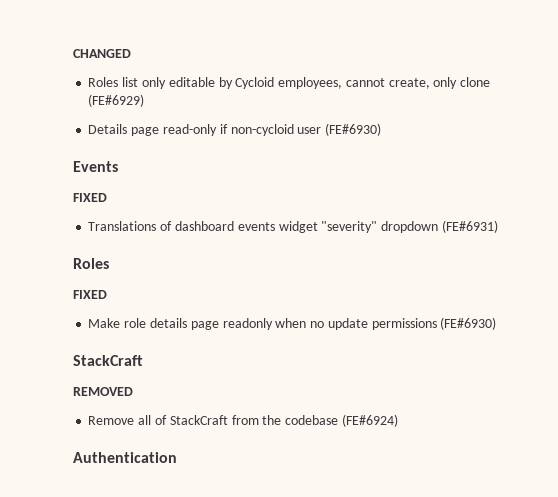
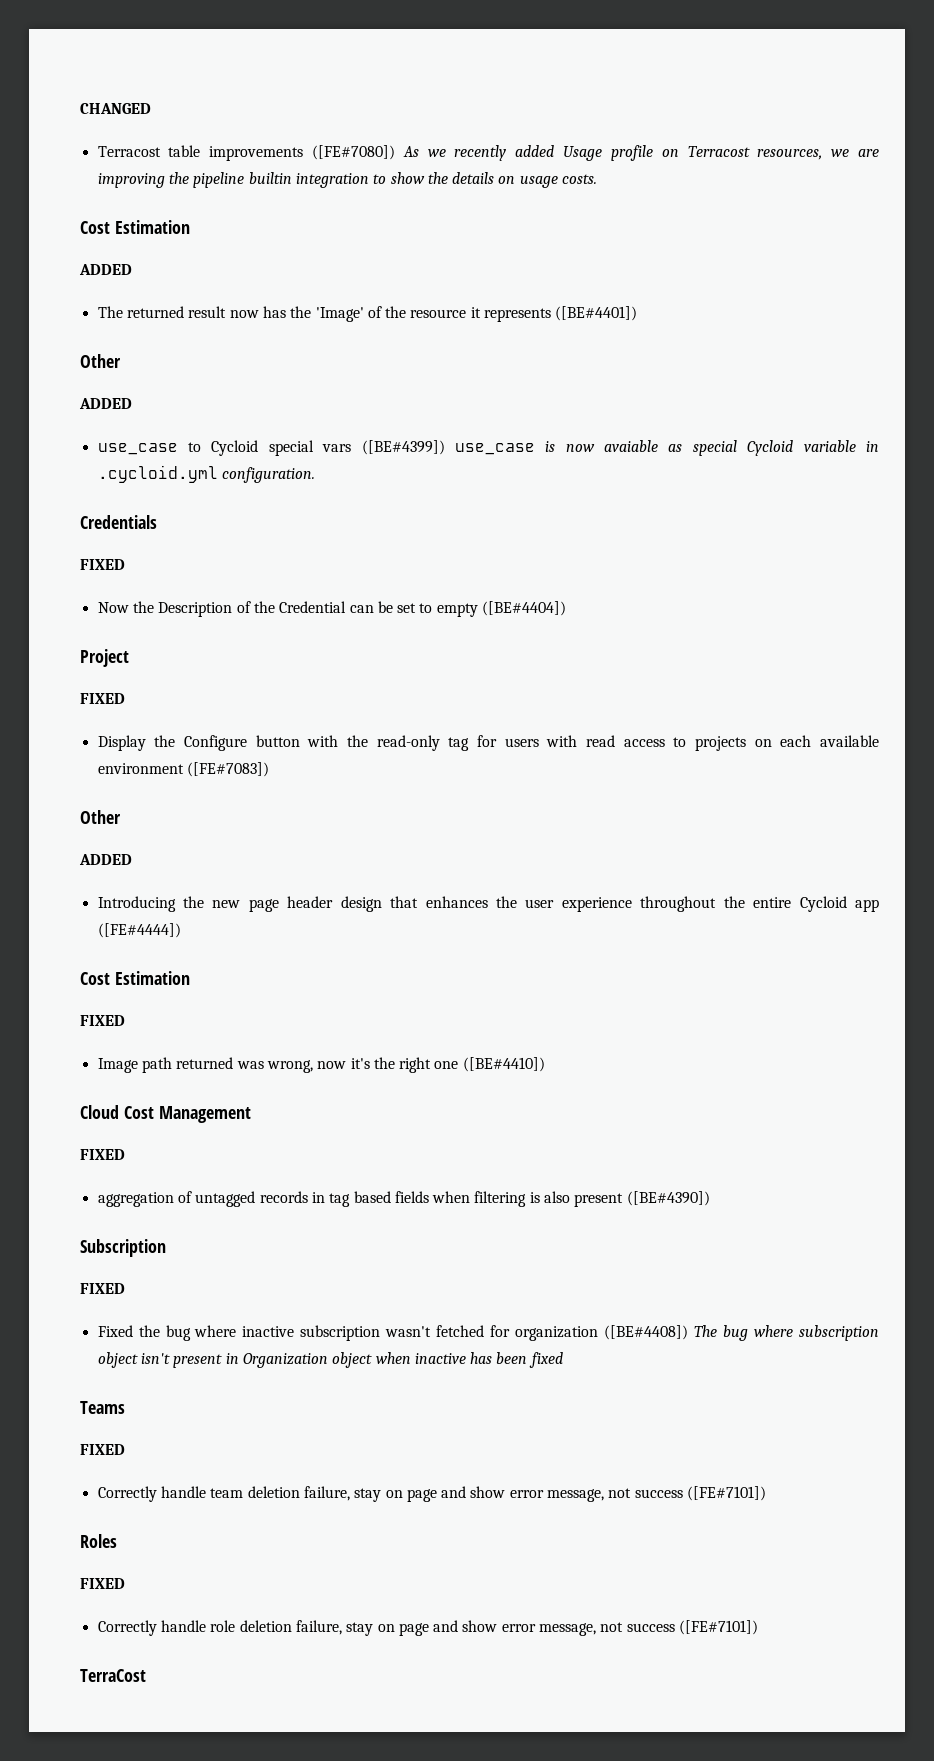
[88,77,491,89] [88,94,145,107] [88,123,382,136] [73,161,118,172] [73,193,107,202] [88,220,498,233] [73,258,109,269] [73,290,107,299] [88,317,497,330] [73,355,143,366] [73,387,133,396] [88,414,398,427] [73,452,177,463] Roles list only editable by Cycloid employees, cannot create, only clone (FE#6929) // Details page read-only if non-cycloid user (FE#6930) // Events // FIXED // Translations of dashboard events widget "severity" dropdown (FE#6931) // Roles // FIXED // Make role details page readonly when no update permissions (FE#6930) // StackCraft // REMOVED // Remove all of StackCraft from the codebase (FE#6924) // Authentication -> [97,145,879,161] [97,172,598,188] [80,220,190,234] [79,264,132,275] [97,306,638,322] [80,354,121,368] [79,398,132,409] [97,440,879,456] [97,465,315,483] [80,515,157,529] [80,559,125,570] [97,601,567,617] [80,649,129,667] [80,693,125,704] [97,735,879,751] [97,762,269,777] [80,810,121,824] [79,854,132,865] [97,896,879,912] [97,923,181,938] [80,971,190,985] [80,1015,125,1026] [97,1057,545,1073] [80,1105,251,1123] [80,1149,125,1160] [97,1191,710,1207] [80,1239,166,1257] [80,1283,125,1294] [97,1325,879,1341] [97,1352,563,1368] [80,1401,125,1414] [80,1444,125,1455] [97,1486,767,1502] [80,1534,117,1548] [80,1578,125,1589] [97,1620,759,1636] [80,1669,146,1682] Terracost table improvements ([FE#7080]) As we recently added Usage profile on Terracost resources, we are improving the pipeline builtin integration to show the details on usage costs. // Cost Estimation // ADDED // The returned result now has the 'Image' of the resource it represents ([BE#4401]) // Other // ADDED // use_case to Cycloid special vars ([BE#4399]) use_case is now avaiable as special Cycloid variable in .cycloid.yml configuration. // Credentials // FIXED // Now the Description of the Credential can be set to empty ([BE#4404]) // Project // FIXED // Display the Configure button with the read-only tag for users with read access to projects on each available environment ([FE#7083]) // Other // ADDED // Introducing the new page header design that enhances the user experience throughout the entire Cycloid app ([FE#4444]) // Cost Estimation // FIXED // Image path returned was wrong, now it's the right one ([BE#4410]) // Cloud Cost Management // FIXED // aggregation of untagged records in tag based fields when filtering is also present ([BE#4390]) // Subscription // FIXED // Fixed the bug where inactive subscription wasn't fetched for organization ([BE#4408]) The bug where subscription object isn't present in Organization object when inactive has been fixed // Teams // FIXED // Correctly handle team deletion failure, stay on page and show error message, not success ([FE#7101]) // Roles // FIXED // Correctly handle role deletion failure, stay on page and show error message, not success ([FE#7101]) // TerraCost

